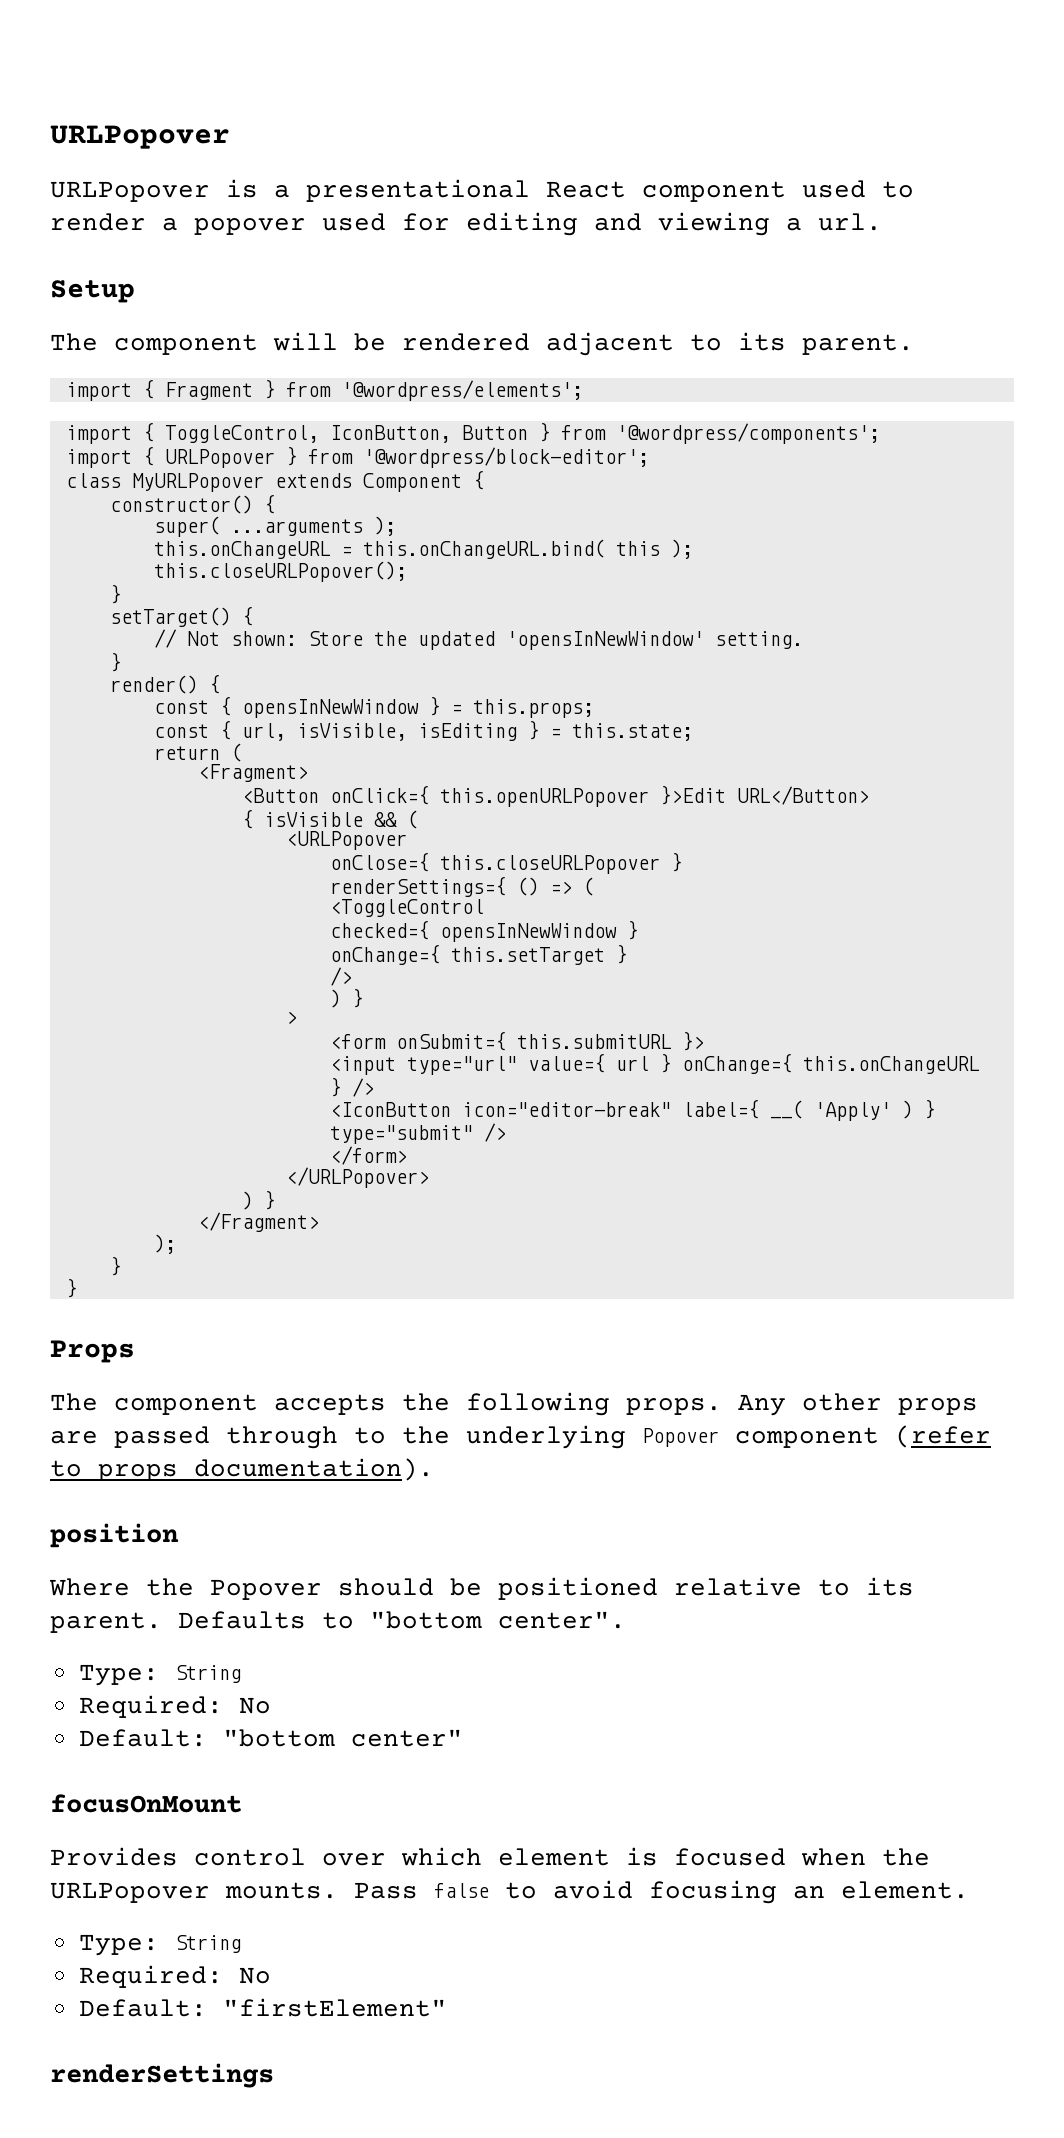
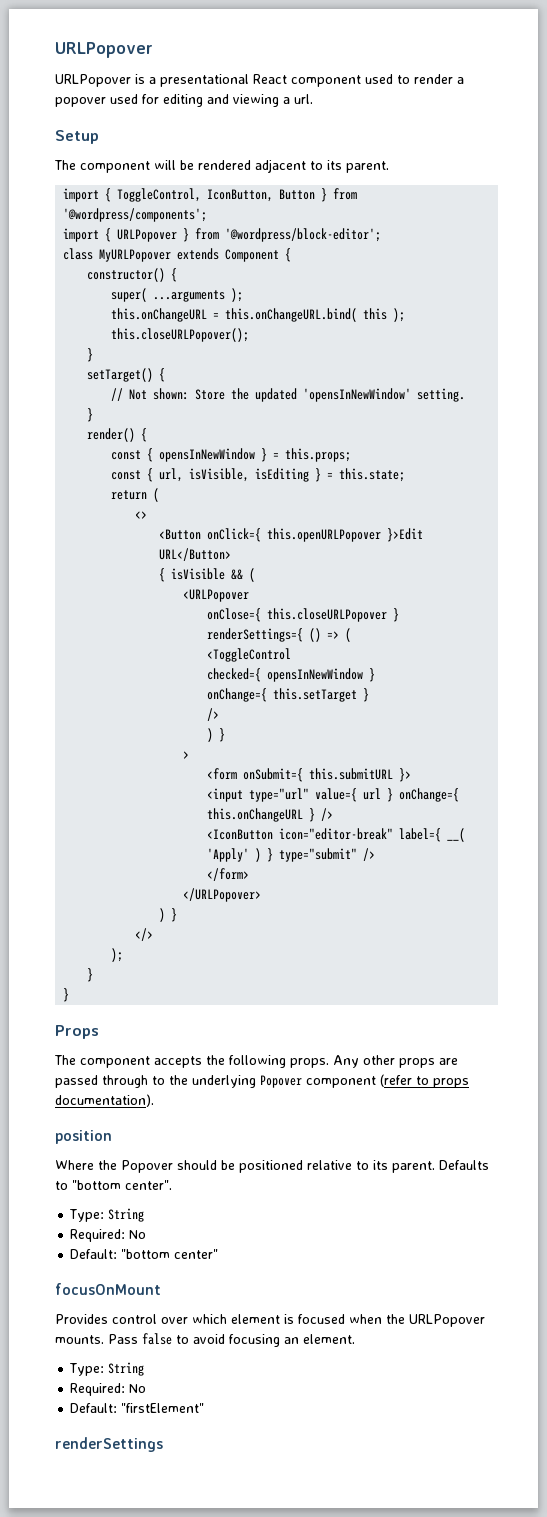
[65,379,583,401] // import { Fragment } from '@wordpress/elements'; -> (389, 167) none
[197,764,308,782] <Fragment> -> [135,511,148,519] <>
[197,1212,319,1232] </Fragment> -> [135,928,154,941] </>

